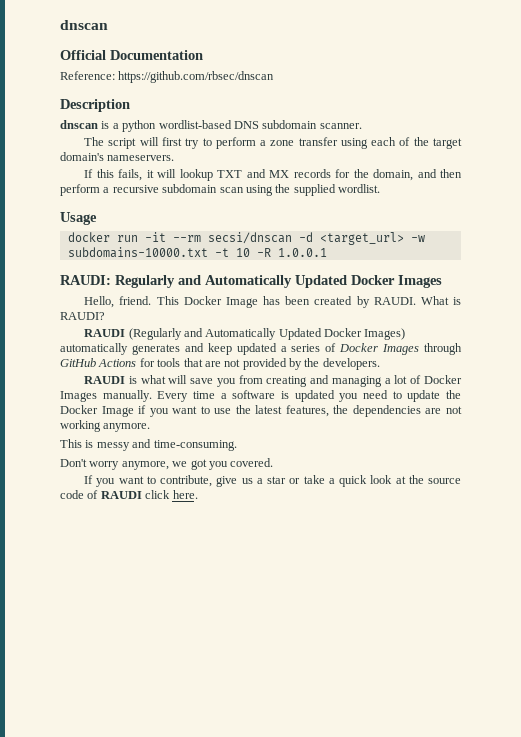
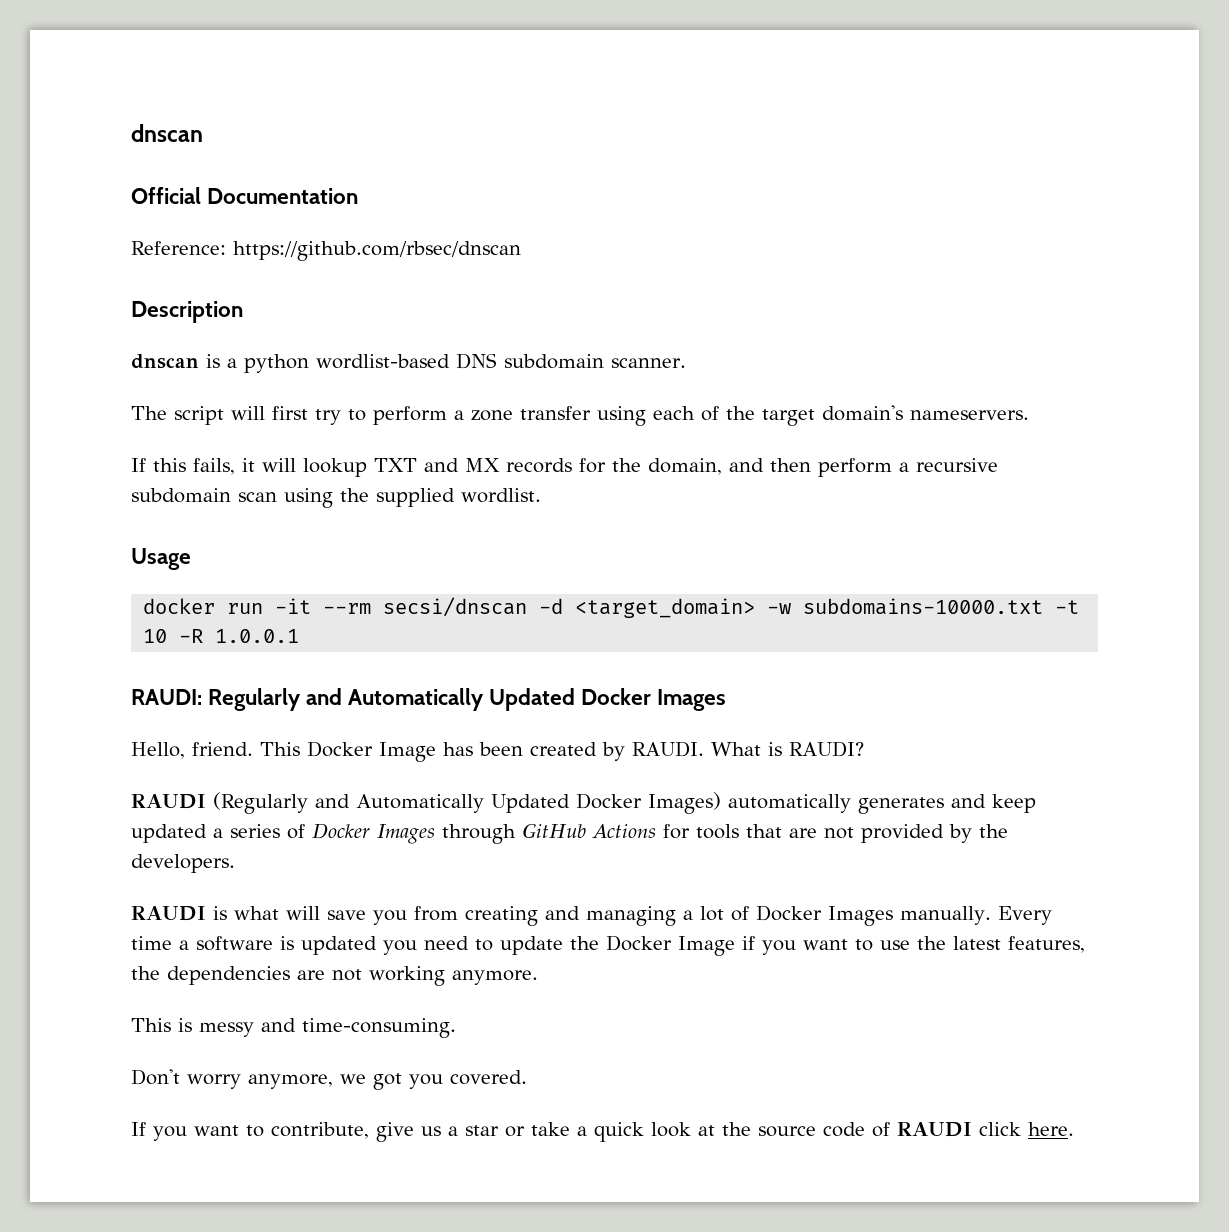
[319,232,404,245] <target_url> -> [575,598,756,618] <target_domain>

